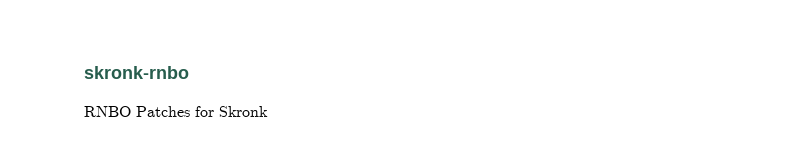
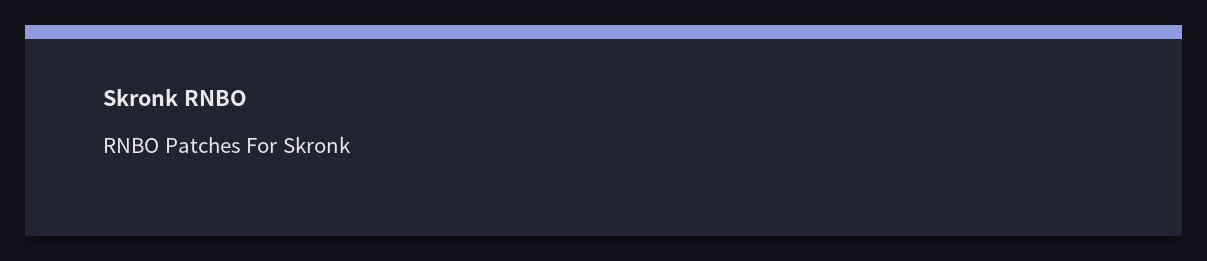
[84,66,189,79] skronk-rnbo -> [103,88,247,106] Skronk RNBO
[195,106,214,117] for -> [246,138,278,153] For

